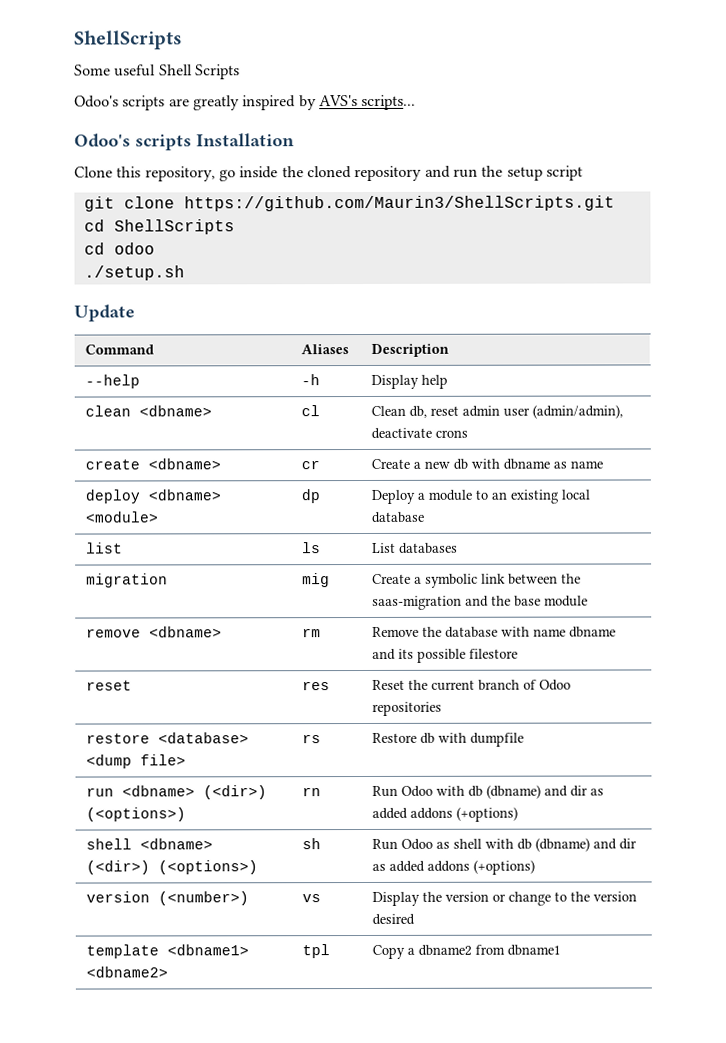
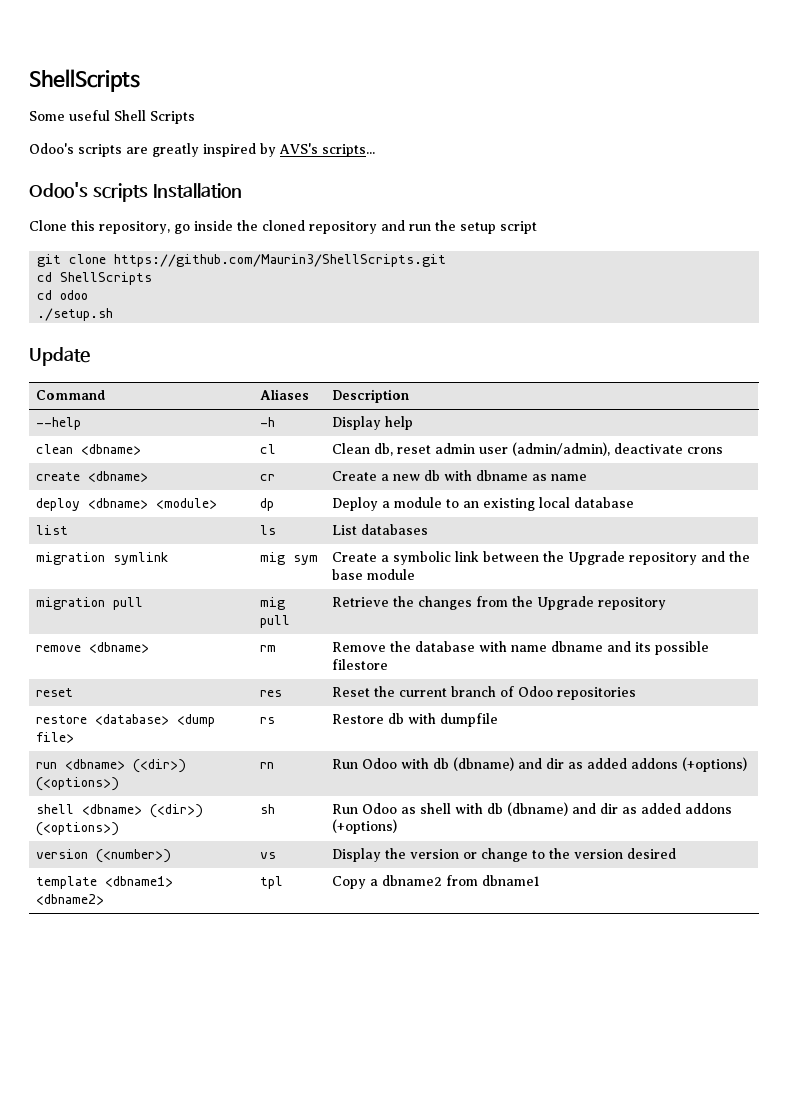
[301,573,330,588] | mig -> [112,552,168,565] [259,552,318,565] symlink | mig sym
[371,595,462,610] saas-migration -> [567,551,697,565] Upgrade repository
(588, 601) none -> [35,597,143,610] [259,597,285,610] [259,615,290,628] [331,596,666,610] // migration pull | mig pull | Retrieve the changes from the Upgrade repository

